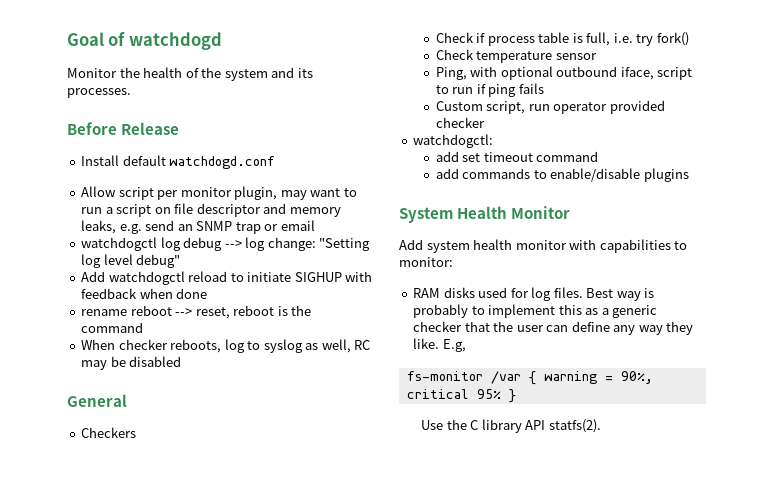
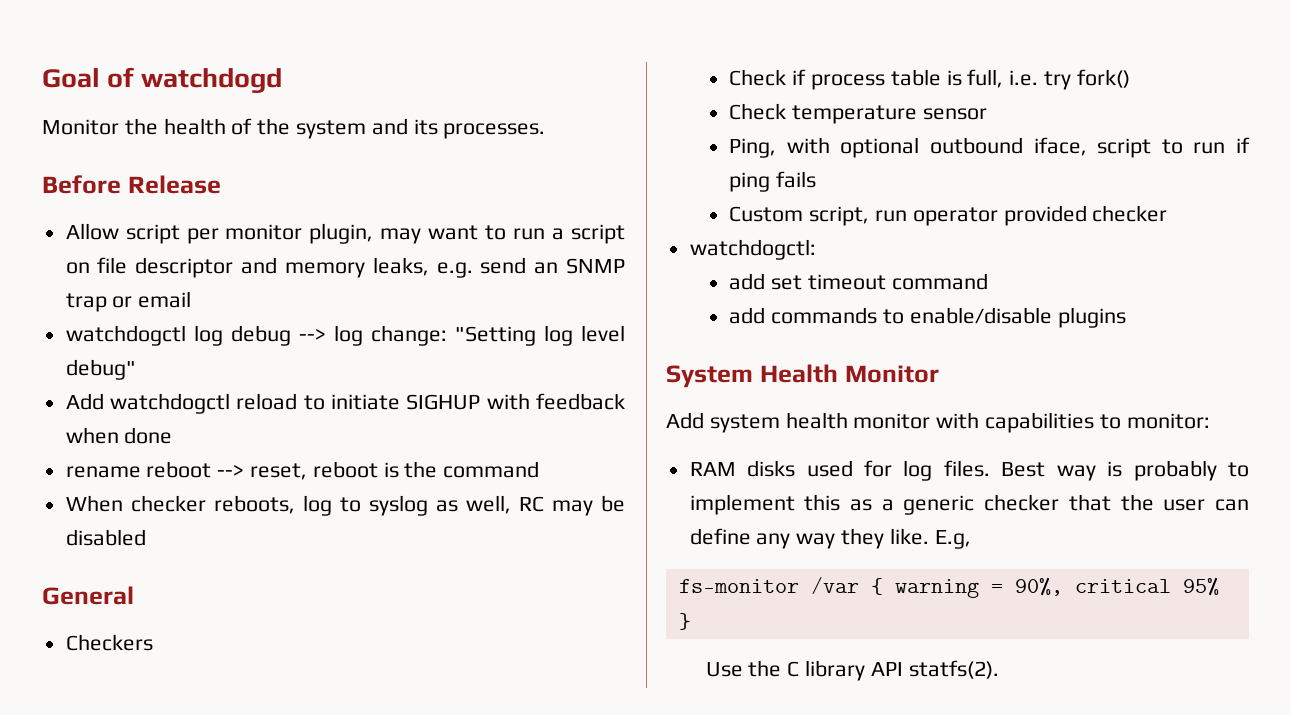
[81,155,276,169] // Install default watchdogd.conf -> (221, 184) none

